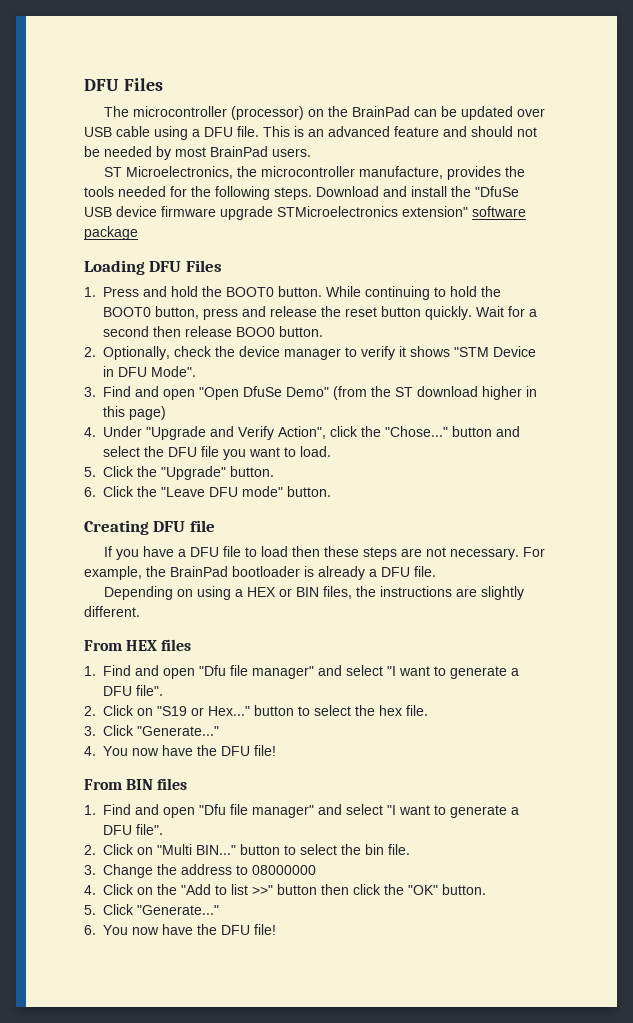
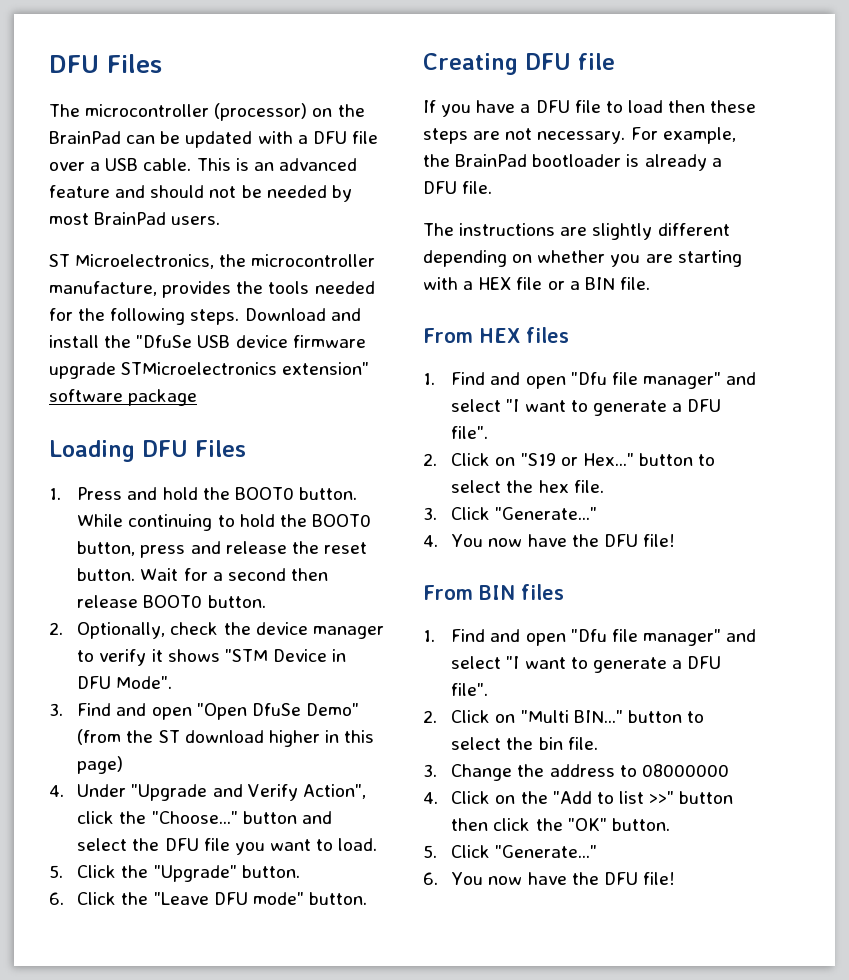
[517,108,546,117] [84,126,259,140] over USB cable using a DFU file. -> [257,131,378,144] [49,158,192,171] with a DFU file over a USB cable.
[381,306,472,320] button quickly. -> [77,568,136,581] button.
[236,327,275,337] BOO0 -> [143,595,203,608] BOOT0
[385,426,448,437] "Chose..." -> [151,811,238,824] "Choose..."
[104,586,525,600] [84,606,140,617] Depending on using a HEX or BIN files, the instructions are slightly different. -> [423,223,730,240] [423,250,742,267] [423,277,650,290] The instructions are slightly different depending on whether you are starting with a HEX file or a BIN file.

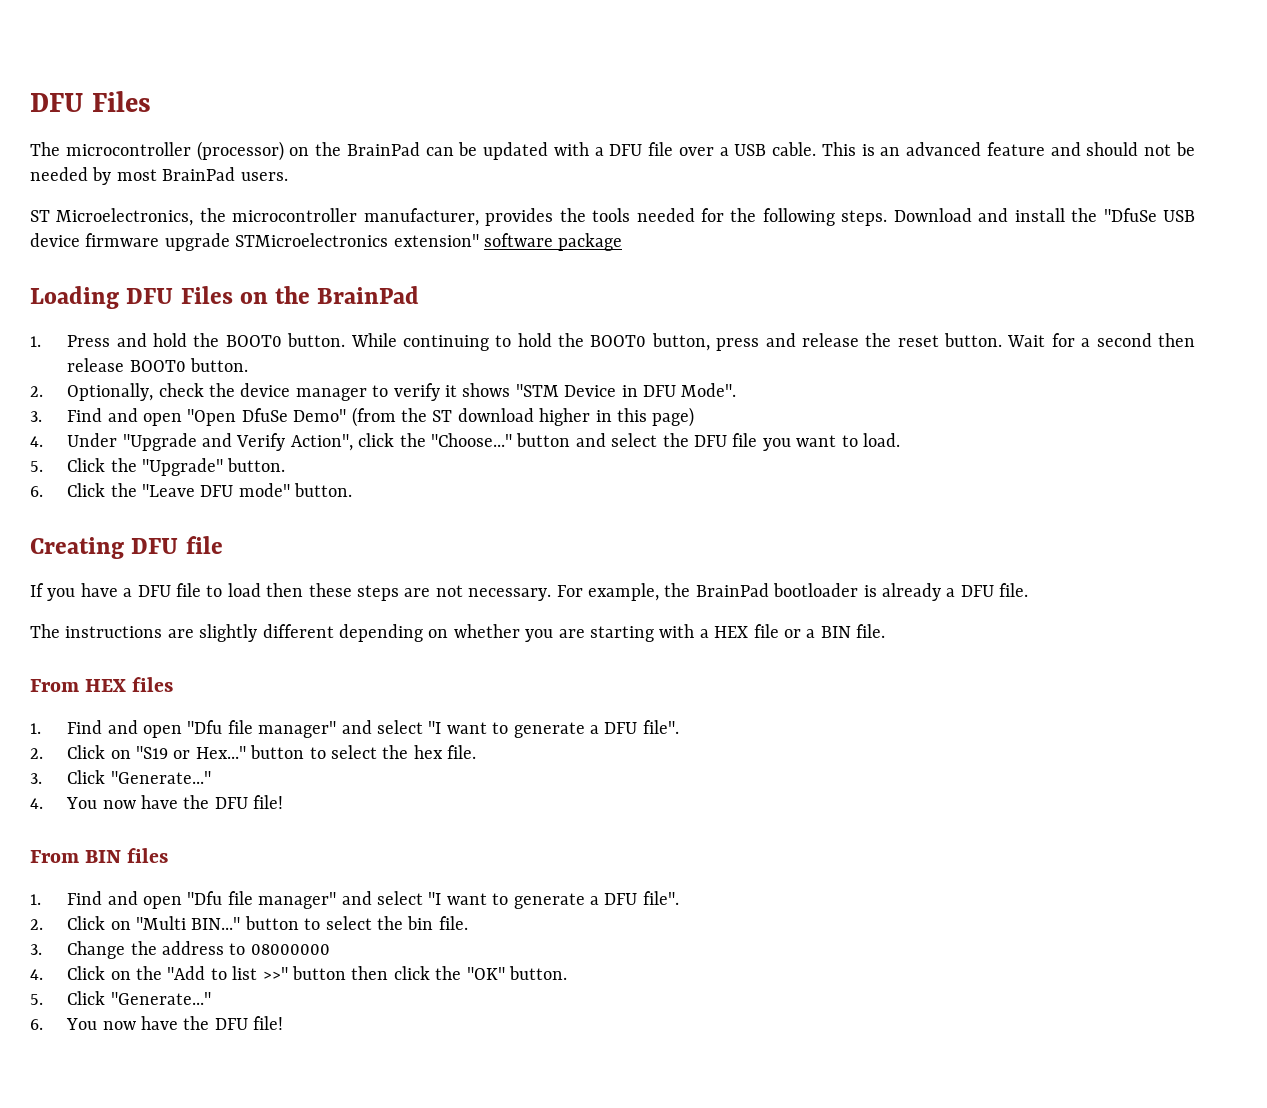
[49,281,157,296] manufacture, -> [363,208,479,226] manufacturer,
(246, 448) none -> [239,286,420,304] on the BrainPad

